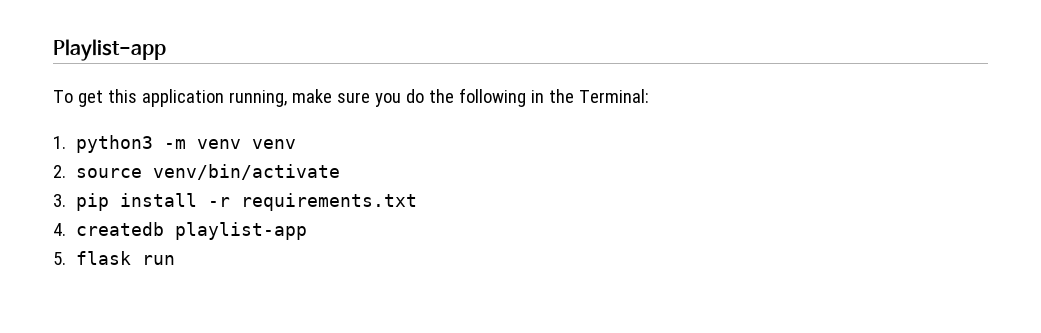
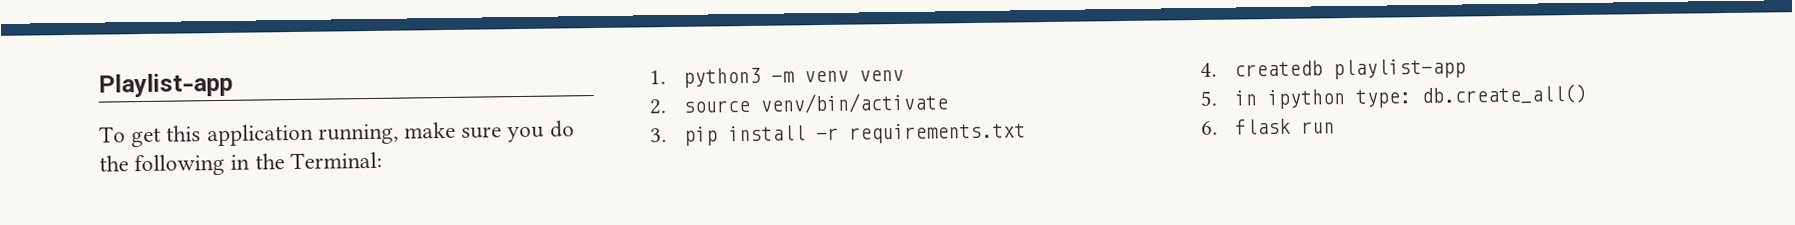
(66, 258) none -> [1233,83,1587,110] [1201,120,1218,135] in ipython type: db.create_all() // 6.

